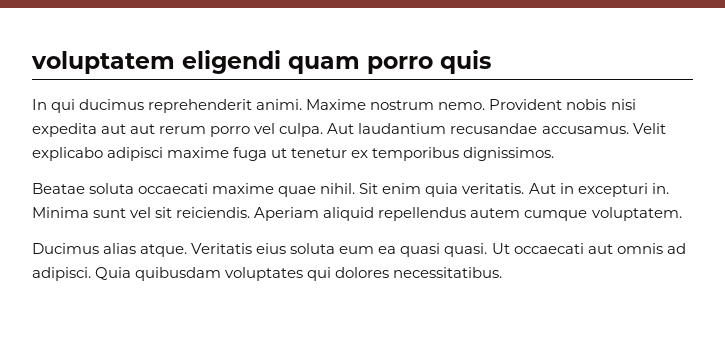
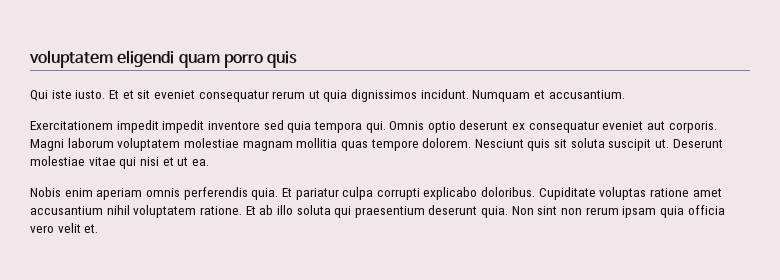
[32,99,636,113] [32,123,666,137] [32,147,555,161] [32,183,669,197] [32,207,682,221] [32,243,686,257] [32,267,503,281] In qui ducimus reprehenderit animi. Maxime nostrum nemo. Provident nobis nisi expedita aut aut rerum porro vel culpa. Aut laudantium recusandae accusamus. Velit explicabo adipisci maxime fuga ut tenetur ex temporibus dignissimos. // Beatae soluta occaecati maxime quae nihil. Sit enim quia veritatis. Aut in excepturi in. Minima sunt vel sit reiciendis. Aperiam aliquid repellendus autem cumque voluptatem. // Ducimus alias atque. Veritatis eius soluta eum ea quasi quasi. Ut occaecati aut omnis ad adipisci. Quia quibusdam voluptates qui dolores necessitatibus. -> [30,89,625,102] [30,120,717,133] [30,138,723,151] [30,156,209,169] [30,187,722,200] [30,205,725,218] [30,223,99,233] Qui iste iusto. Et et sit eveniet consequatur rerum ut quia dignissimos incidunt. Numquam et accusantium. // Exercitationem impedit impedit inventore sed quia tempora qui. Omnis optio deserunt ex consequatur eveniet aut corporis. Magni laborum voluptatem molestiae magnam mollitia quas tempore dolorem. Nesciunt quis sit soluta suscipit ut. Deserunt molestiae vitae qui nisi et ut ea. // Nobis enim aperiam omnis perferendis quia. Et pariatur culpa corrupti explicabo doloribus. Cupiditate voluptas ratione amet accusantium nihil voluptatem ratione. Et ab illo soluta qui praesentium deserunt quia. Non sint non rerum ipsam quia officia vero velit et.

